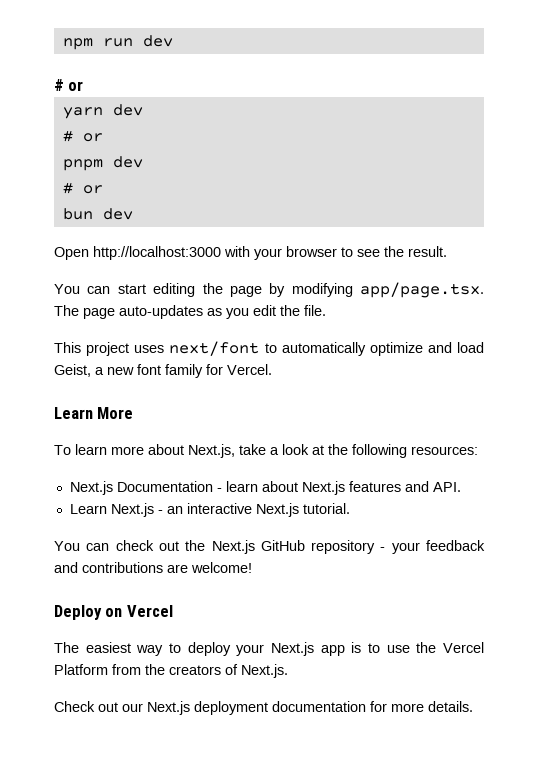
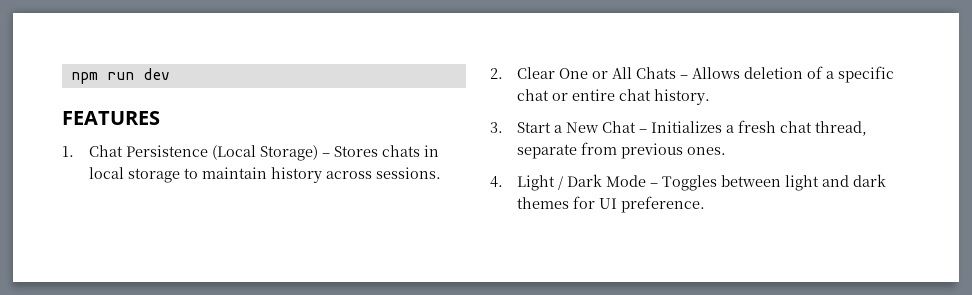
[54,79,84,91] [62,104,143,119] [62,130,103,142] [62,156,143,171] [62,182,103,194] [62,208,133,220] [54,246,447,260] [54,282,484,298] [54,305,326,319] [54,341,484,356] [54,364,272,378] [54,407,134,419] [54,444,478,458] [69,481,461,495] [69,503,350,517] [54,540,486,554] [54,562,252,573] [54,605,173,620] [54,642,485,656] [54,664,288,678] [54,701,473,715] # or // yarn dev // # or // pnpm dev // # or // bun dev // Open http://localhost:3000 with your browser to see the result. // You can start editing the page by modifying app/page.tsx. The page auto-updates as you edit the file. // This project uses next/font to automatically optimize and load Geist, a new font family for Vercel. // Learn More // To learn more about Next.js, take a look at the following resources: // Next.js Documentation - learn about Next.js features and API. // Learn Next.js - an interactive Next.js tutorial. // You can check out the Next.js GitHub repository - your feedback and contributions are welcome! // Deploy on Vercel // The easiest way to deploy your Next.js app is to use the Vercel Platform from the creators of Next.js. // Check out our Next.js deployment documentation for more details. -> [62,111,160,125] [62,145,439,161] [88,167,441,183] [490,66,894,83] [516,89,710,105] [490,120,867,136] [516,142,726,159] [490,174,886,191] [516,196,705,213] FEATURES // 1. Chat Persistence (Local Storage) – Stores chats in local storage to maintain history across sessions. // 2. Clear One or All Chats – Allows deletion of a specific chat or entire chat history. // 3. Start a New Chat – Initializes a fresh chat thread, separate from previous ones. // 4. Light / Dark Mode – Toggles between light and dark themes for UI preference.

